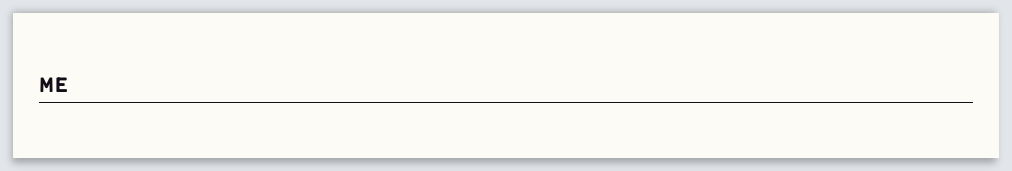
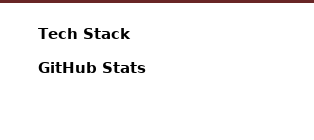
[39,77,69,92] ME -> [38,28,131,39] [38,62,146,73] Tech Stack // GitHub Stats

